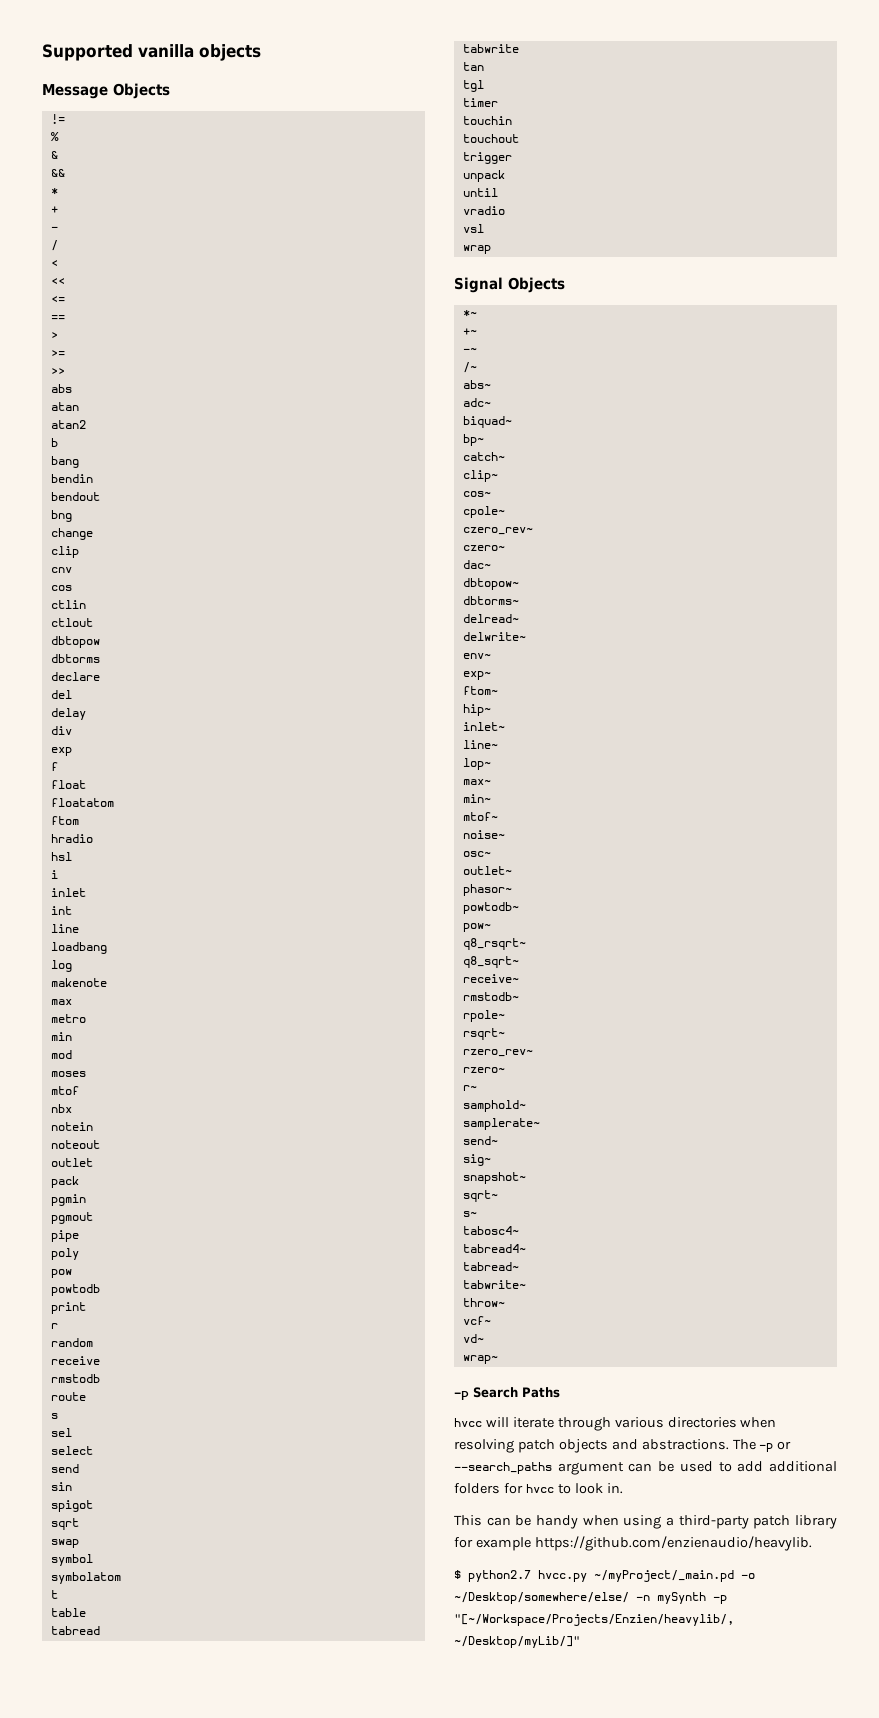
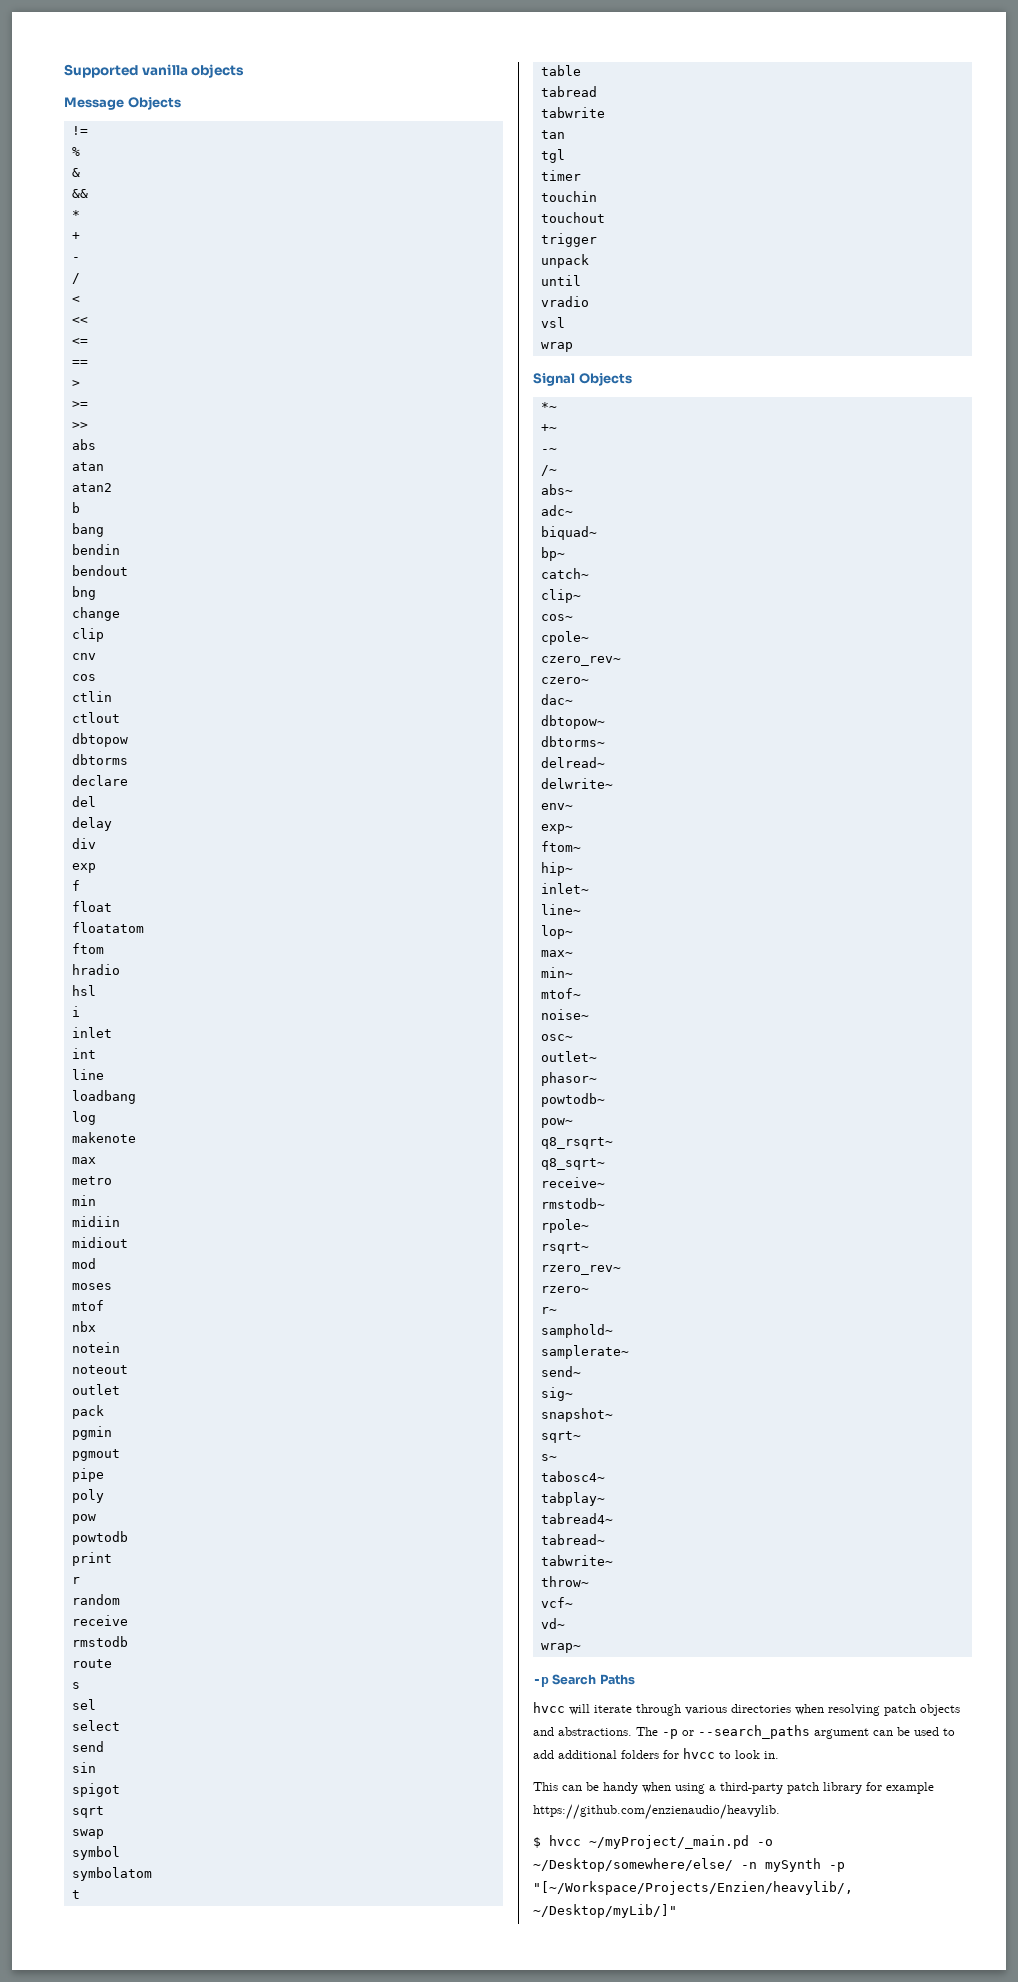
(72, 1036) none -> [71,1216,120,1227] [71,1237,128,1248] // midiin // midiout
(519, 1230) none -> [540,1492,605,1506] // tabplay~
[468,1570,587,1582] python2.7 hvcc.py -> [549,1835,581,1846] hvcc

